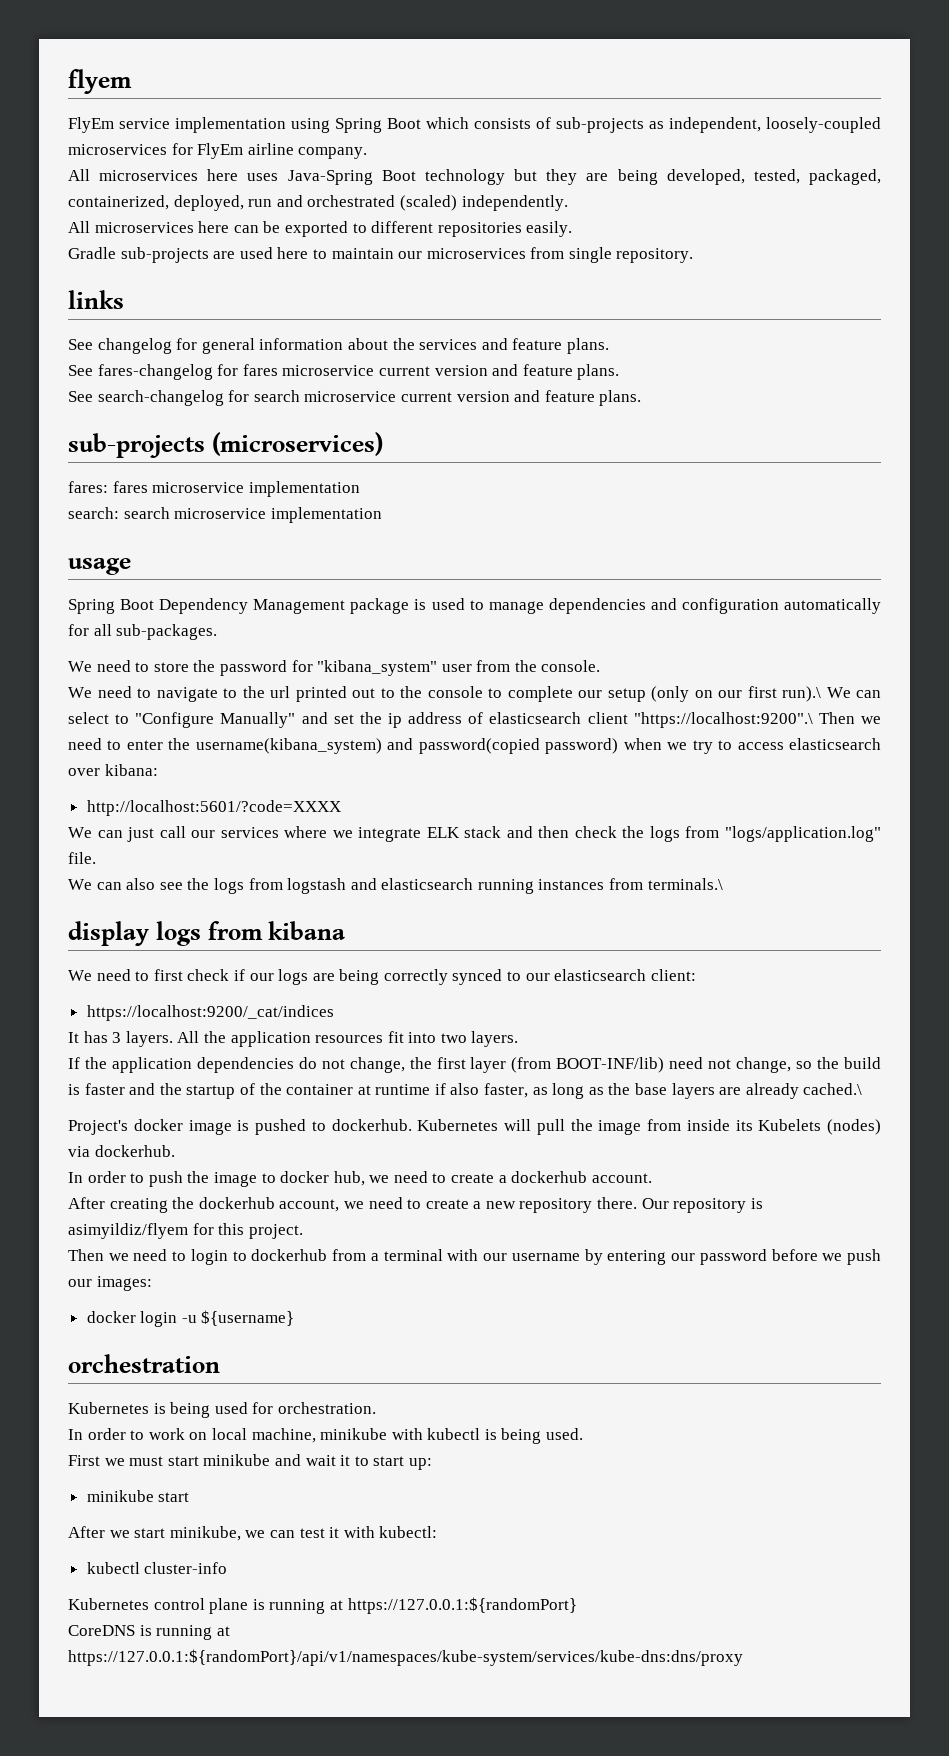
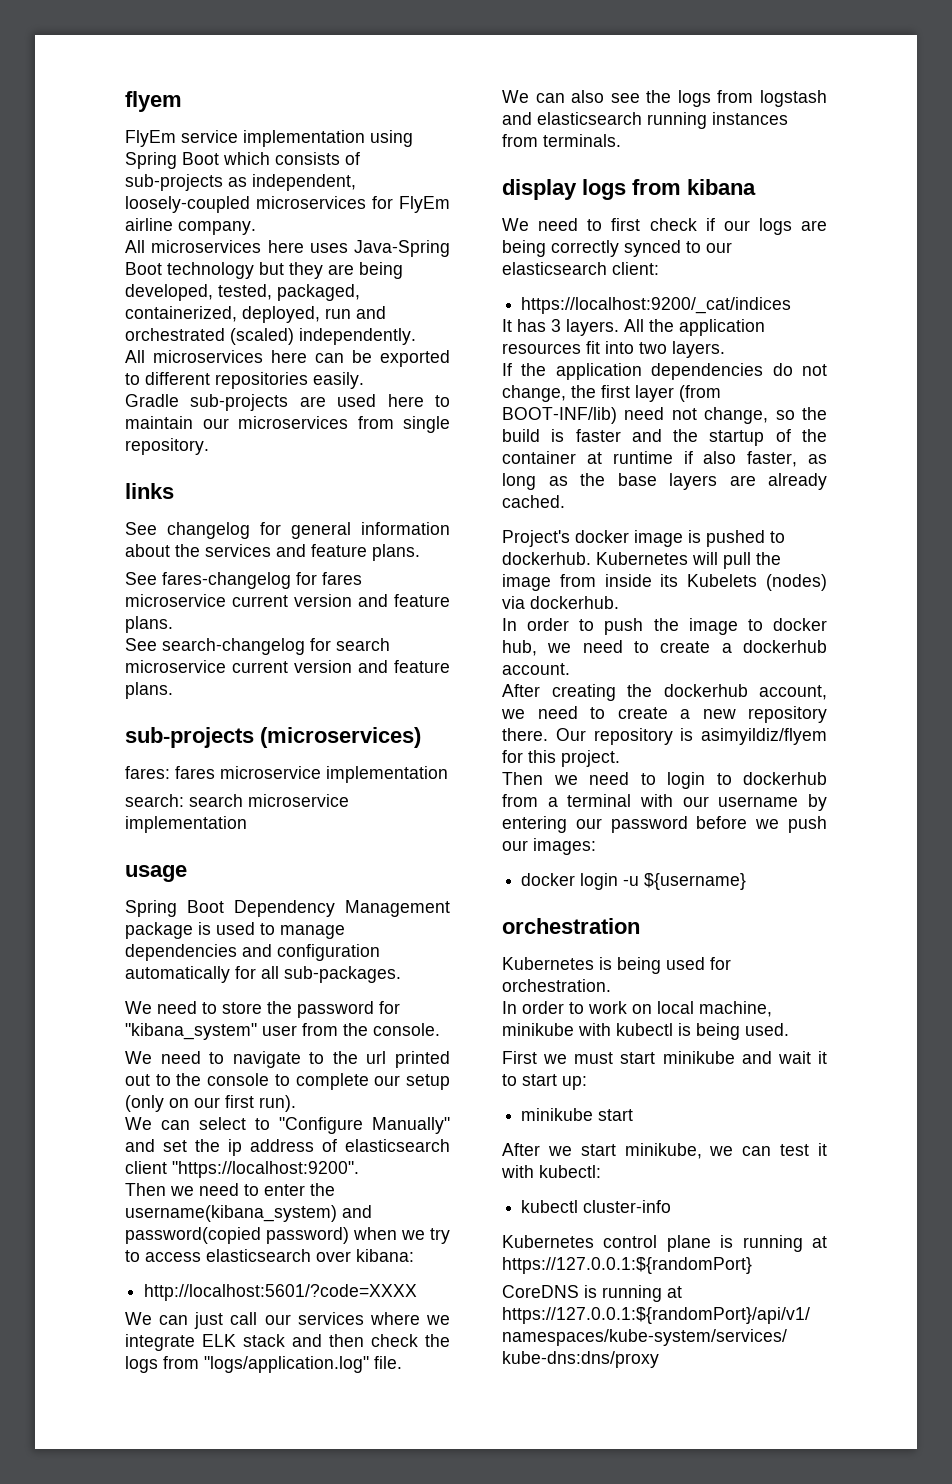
[782,686,821,702] run).\ -> [259,1095,296,1112] run). //
[633,712,813,728] "https://localhost:9200".\ -> [172,1161,359,1178] "https://localhost:9200". //
[647,878,723,890] terminals.\ -> [543,134,621,147] terminals.
[803,1083,863,1095] cached.\ -> [502,495,565,508] cached.

